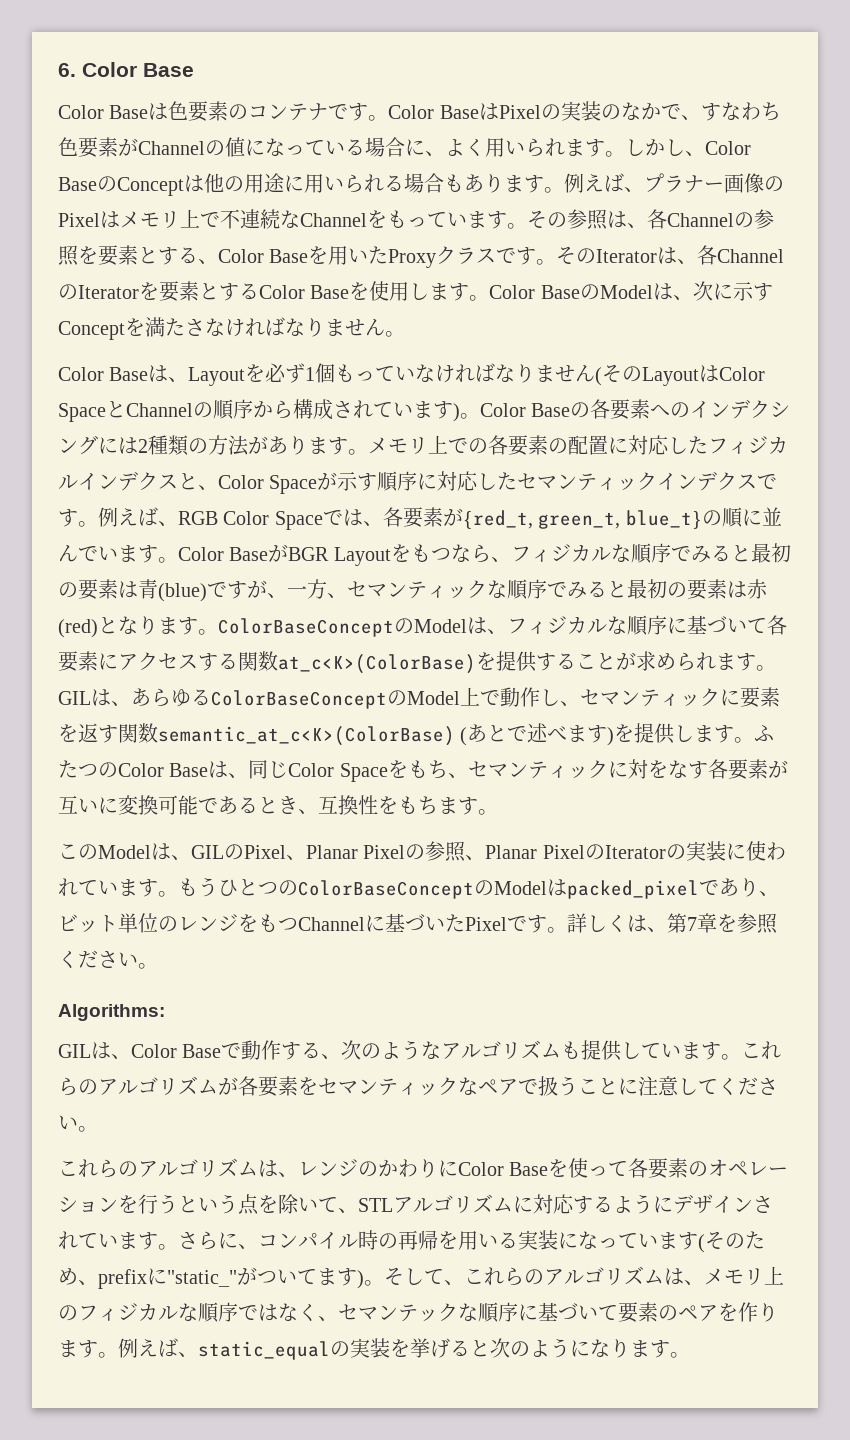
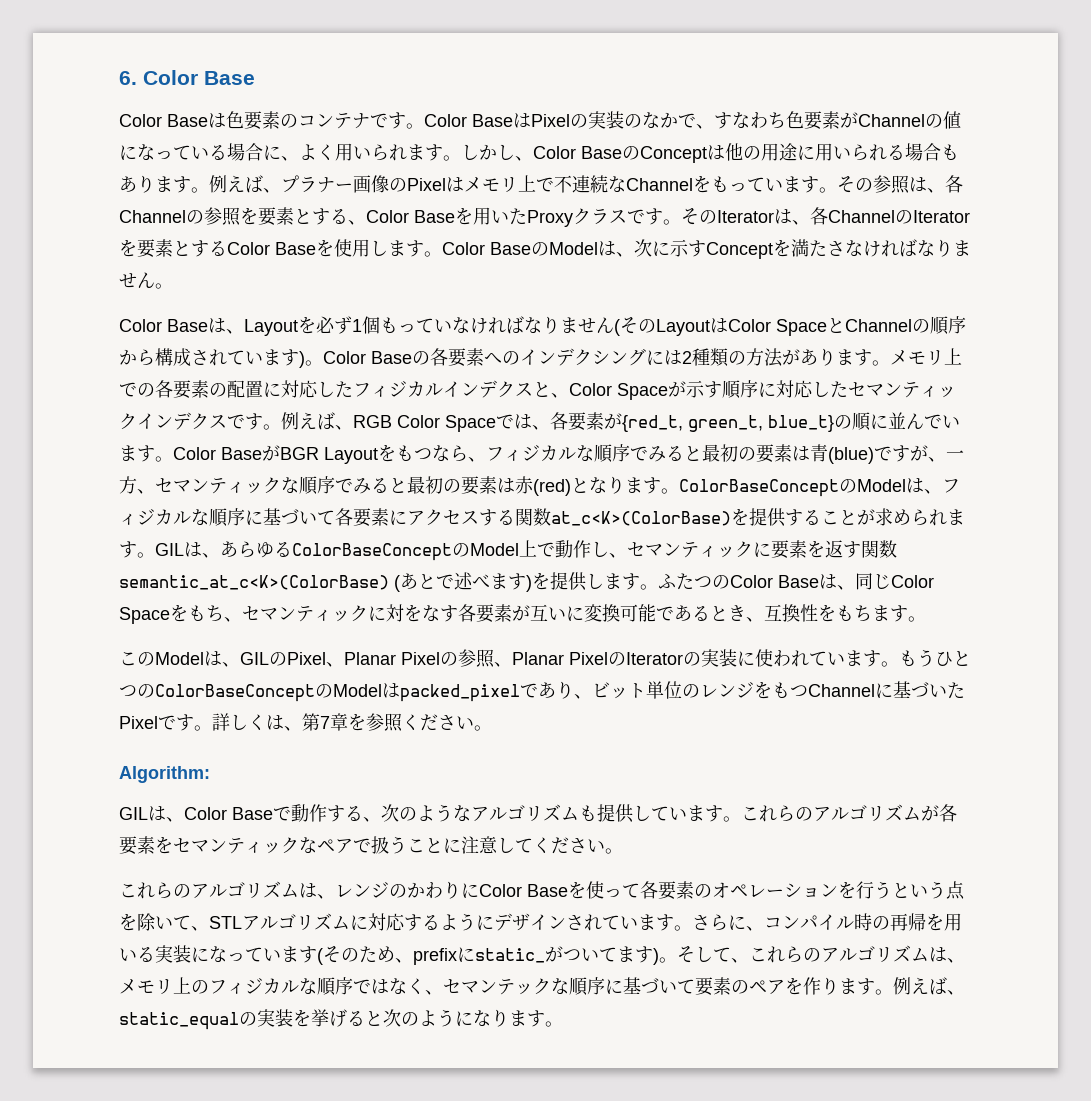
[58,1004,165,1021] Algorithms: -> [119,766,210,783] Algorithm:
[167,1270,237,1287] "static_" -> [475,948,545,963] static_

